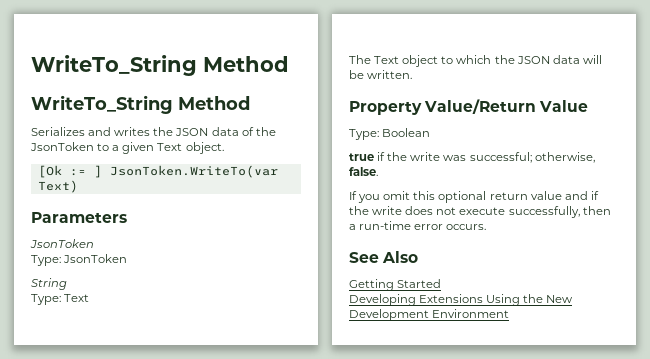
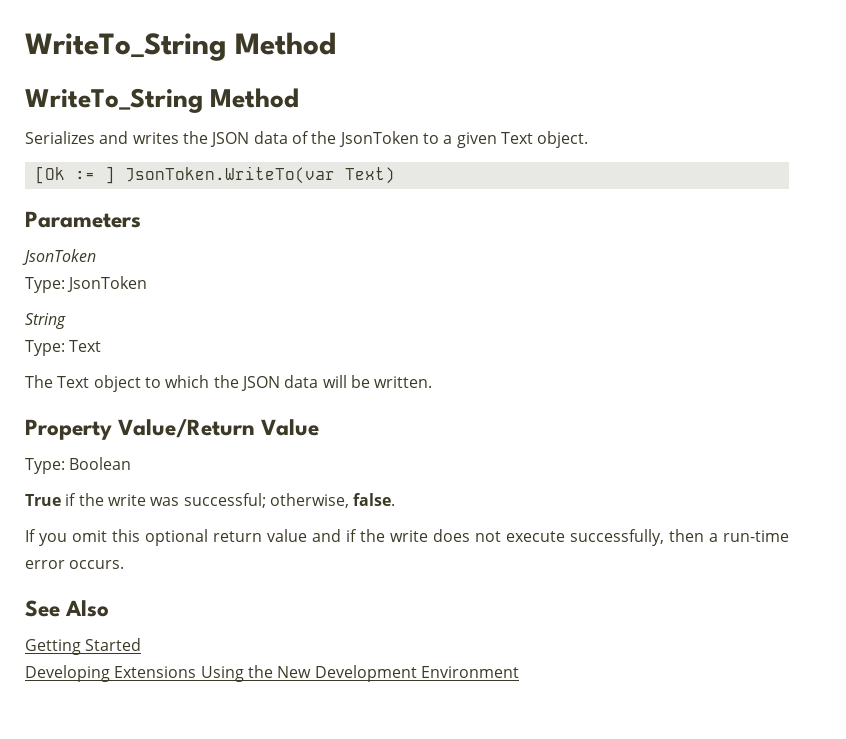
[349,153,374,161] true -> [25,494,61,506] True

